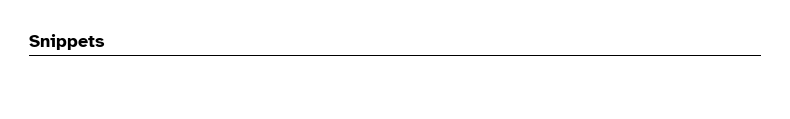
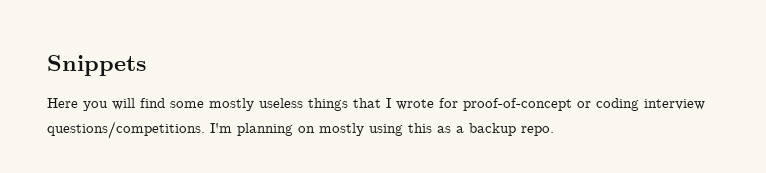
(105, 42) none -> [47,98,705,111] [47,121,554,139] // Here you will find some mostly useless things that I wrote for proof-of-concept or coding interview questions/competitions. I'm planning on mostly using this as a backup repo.

